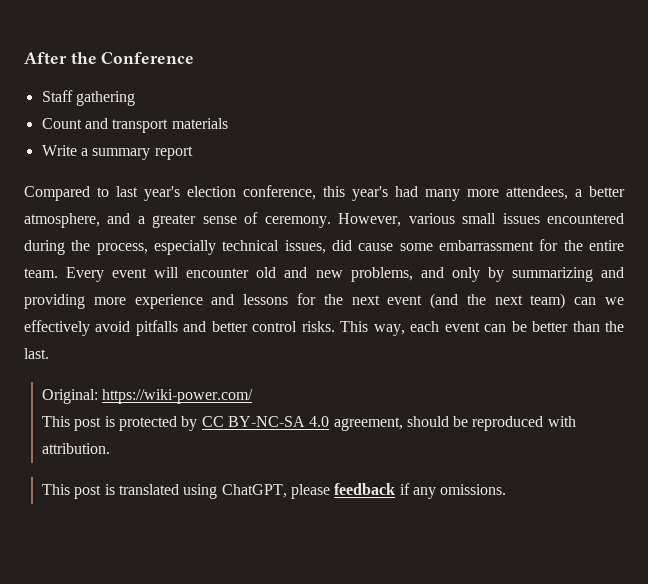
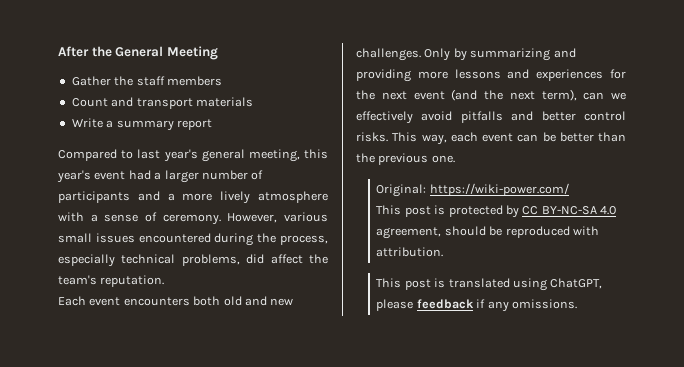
[101,52,195,64] [41,90,135,106] Conference // Staff gathering -> [115,46,218,60] [71,76,222,86] General Meeting // Gather the staff members
[187,185,625,201] [24,213,197,228] election conference, this year's had many more attendees, a better atmosphere, and a greater -> [201,149,328,162] [57,170,264,183] [58,191,328,204] [58,212,98,222] general meeting, this year's event had a larger number of participants and a more lively atmosphere with a
[284,239,624,254] [24,267,480,282] issues, did cause some embarrassment for the entire team. Every event will encounter old and new problems, and only -> [181,254,328,266] [58,275,165,287] [58,296,294,306] [356,48,451,61] problems, did affect the team's reputation. // Each event encounters both old and new challenges. Only
[134,294,289,309] experience and lessons -> [454,69,604,81] lessons and experiences
[530,293,566,309] team) -> [541,89,577,101] term),
[24,348,49,359] last. -> [378,153,455,165] previous one.

